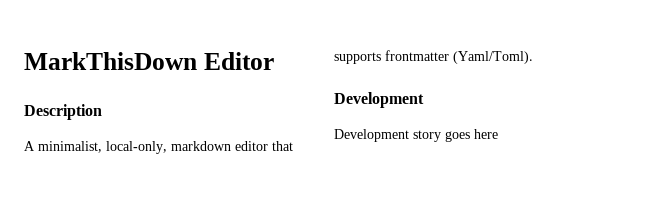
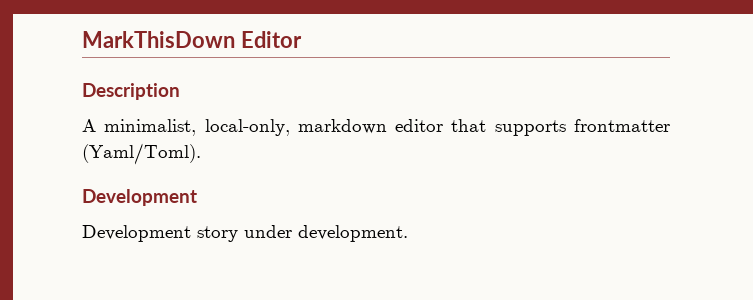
[445,129,498,142] goes here -> [244,225,408,242] under development.

